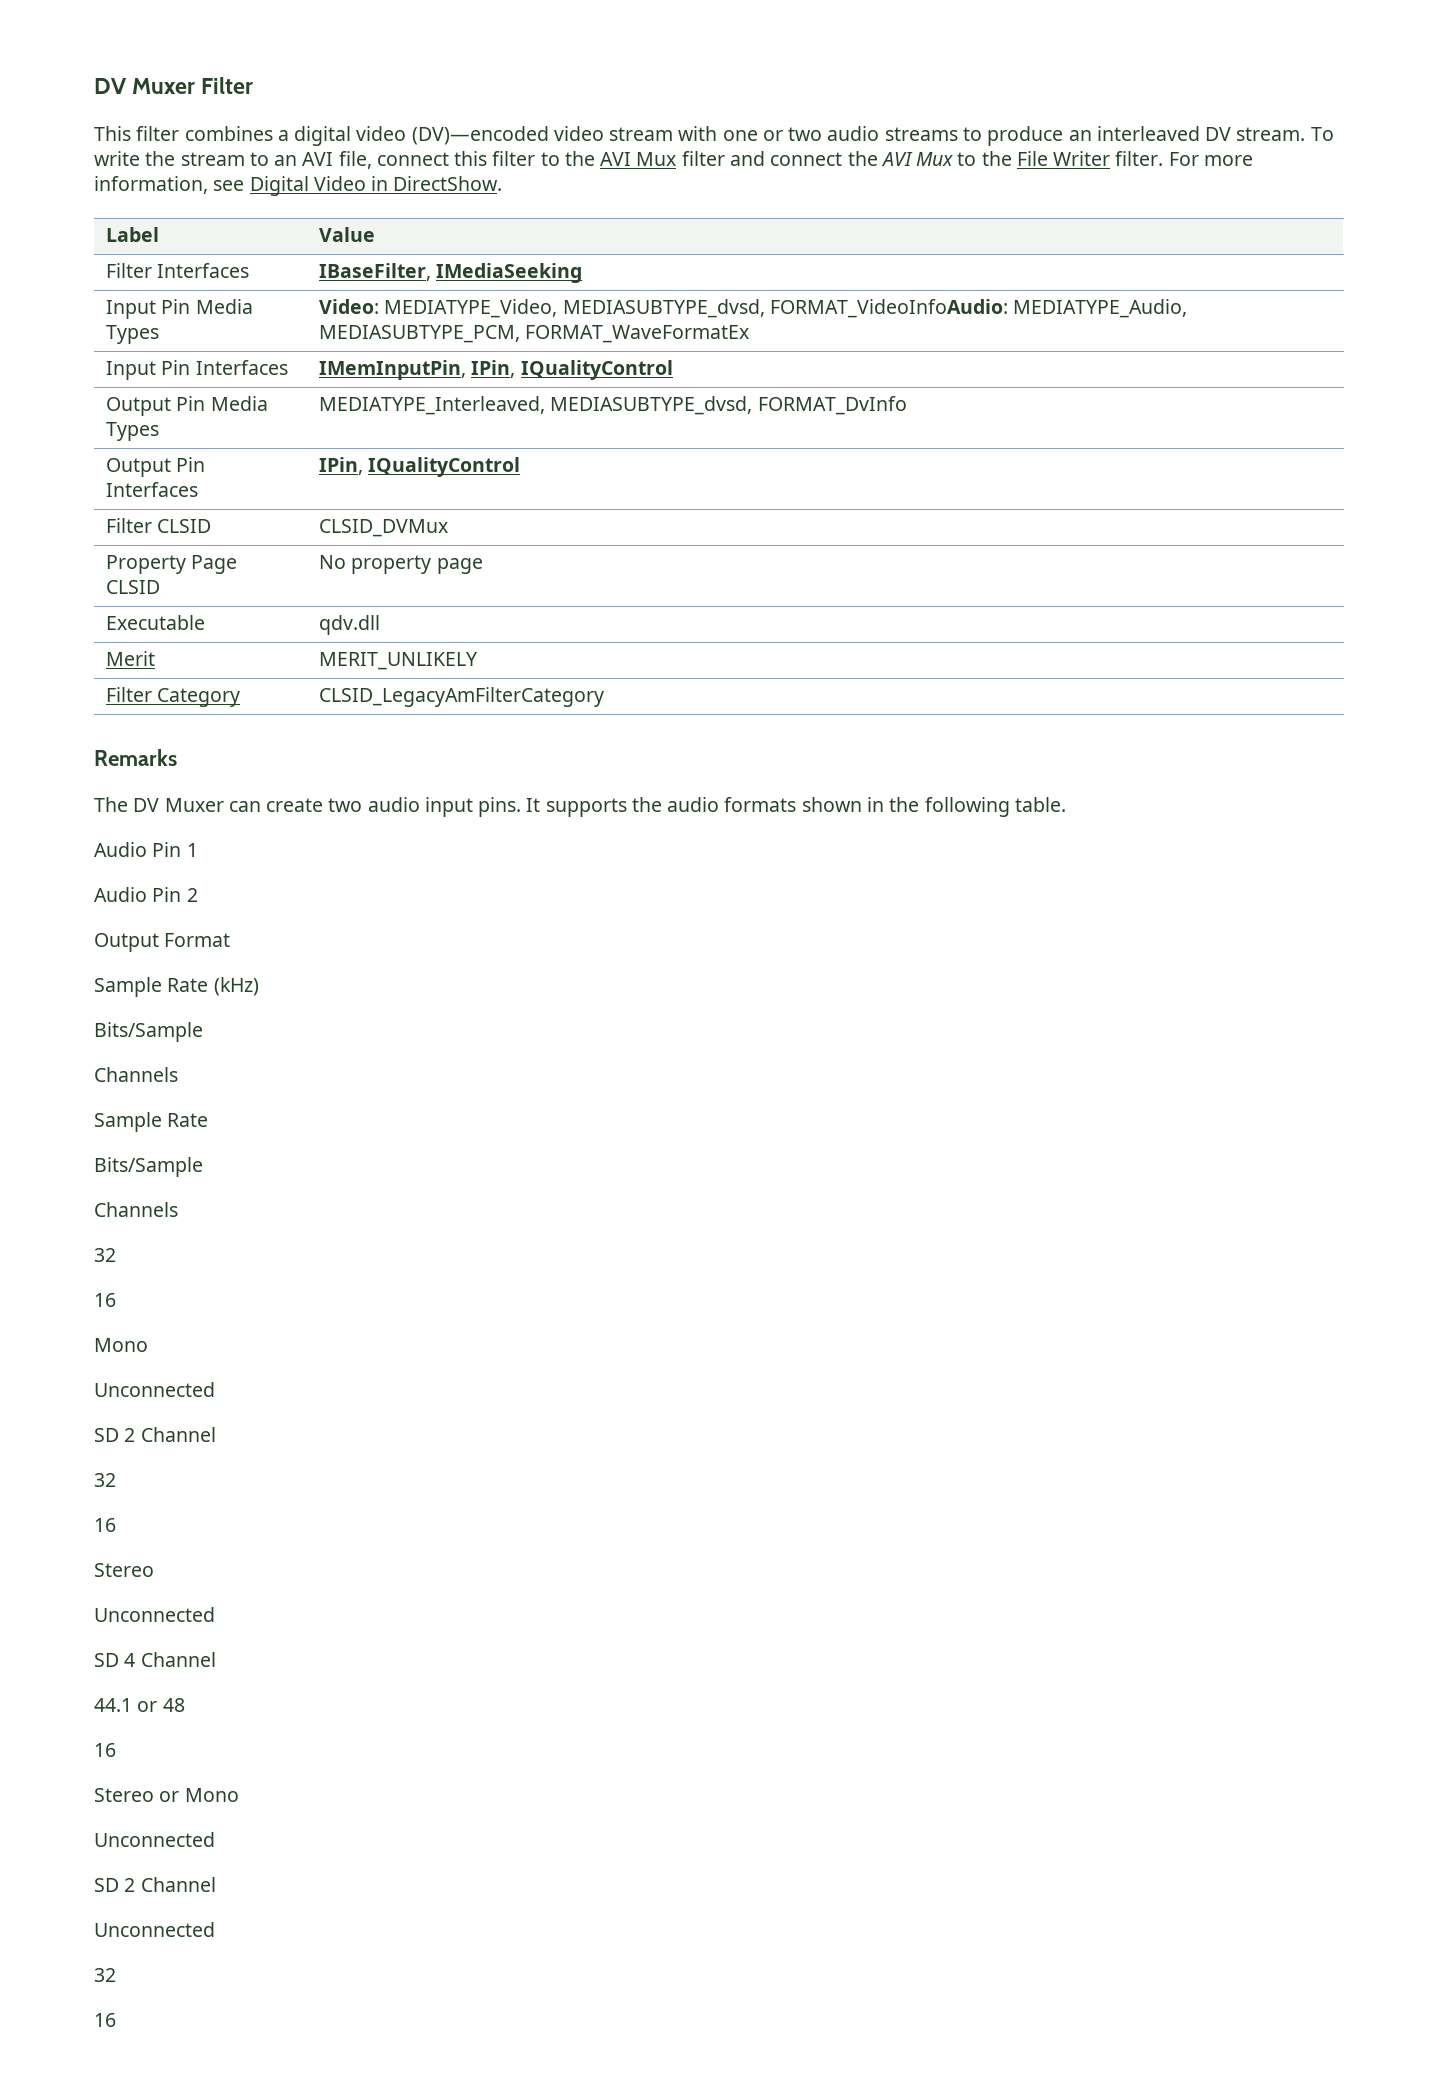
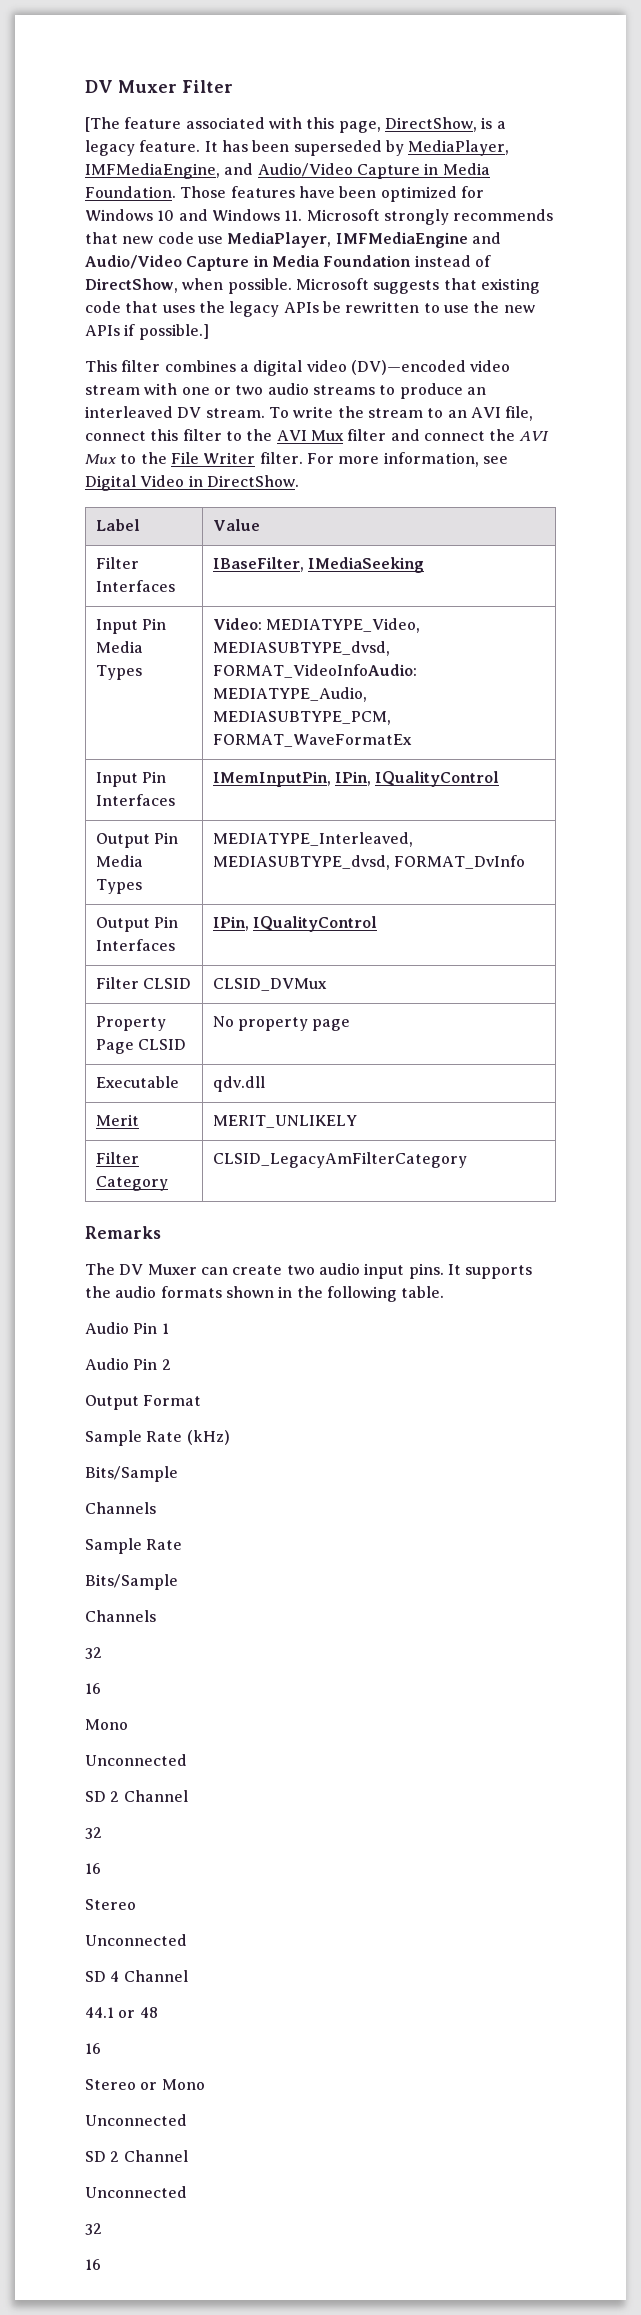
(254, 85) none -> [85,117,506,133] [85,140,510,156] [85,163,490,179] [85,186,484,202] [85,209,554,225] [85,232,501,248] [85,255,491,271] [85,278,540,294] [85,301,535,317] [85,324,209,340] // [The feature associated with this page, DirectShow, is a legacy feature. It has been superseded by MediaPlayer, IMFMediaEngine, and Audio/Video Capture in Media Foundation. Those features have been optimized for Windows 10 and Windows 11. Microsoft strongly recommends that new code use MediaPlayer, IMFMediaEngine and Audio/Video Capture in Media Foundation instead of DirectShow, when possible. Microsoft suggests that existing code that uses the legacy APIs be rewritten to use the new APIs if possible.]

